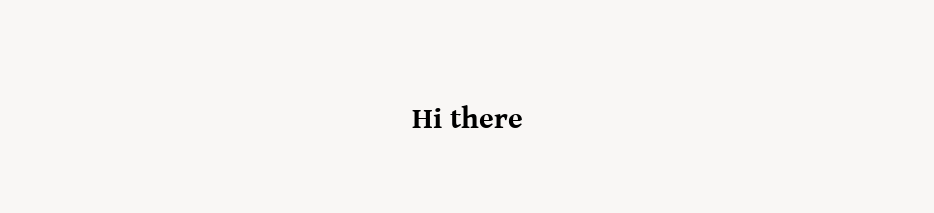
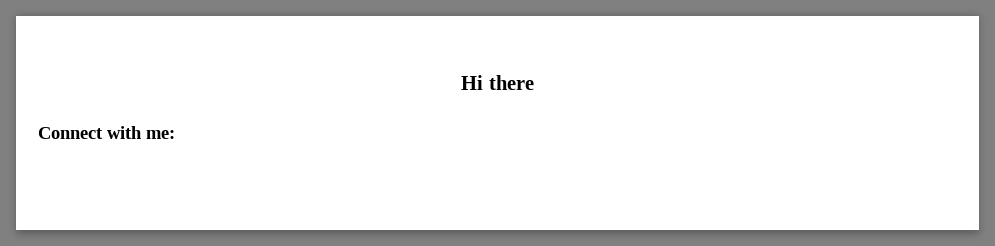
(523, 116) none -> [38,126,175,139] // Connect with me:

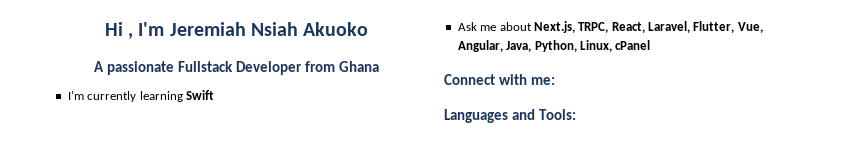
[488,75,534,90] there -> [128,22,369,39] [94,61,379,75] [67,90,214,102] [457,21,763,33] [457,40,651,52] , I'm Jeremiah Nsiah Akuoko // A passionate Fullstack Developer from Ghana // I’m currently learning Swift // Ask me about Next.js, TRPC, React, Laravel, Flutter, Vue, Angular, Java, Python, Linux, cPanel
(175, 134) none -> [444,109,576,123] // Languages and Tools:

